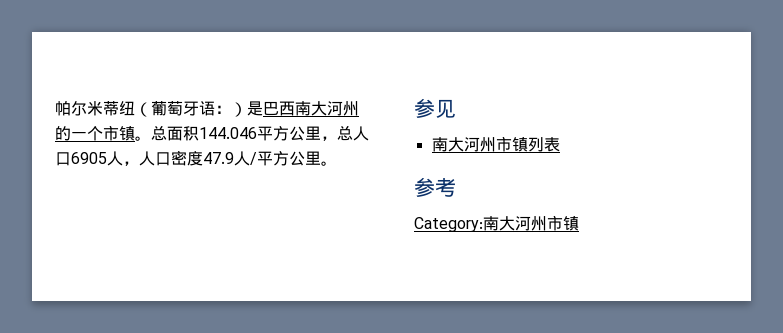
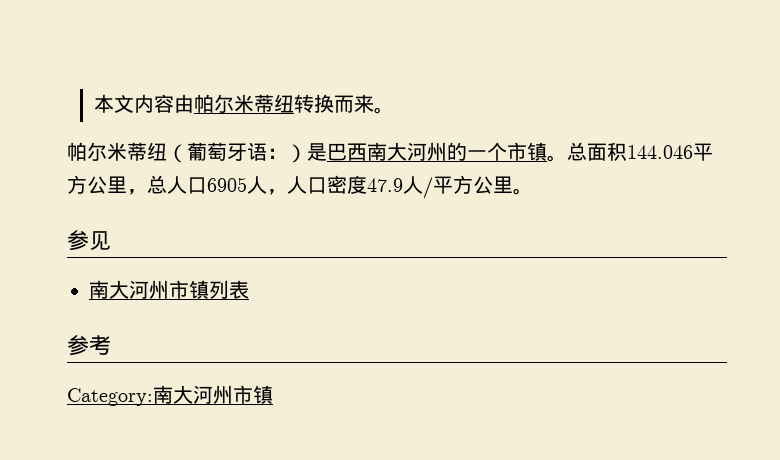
(55, 108) none -> [93,94,394,114] 本文内容由帕尔米蒂纽转换而来。 //

